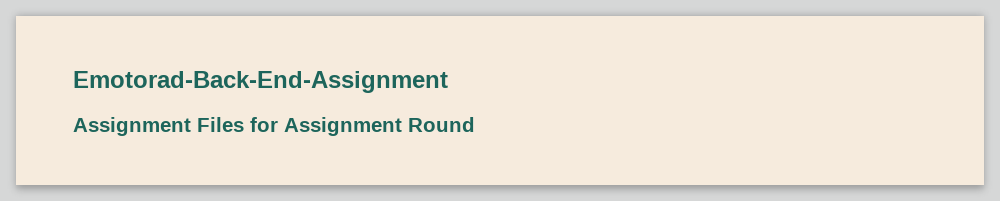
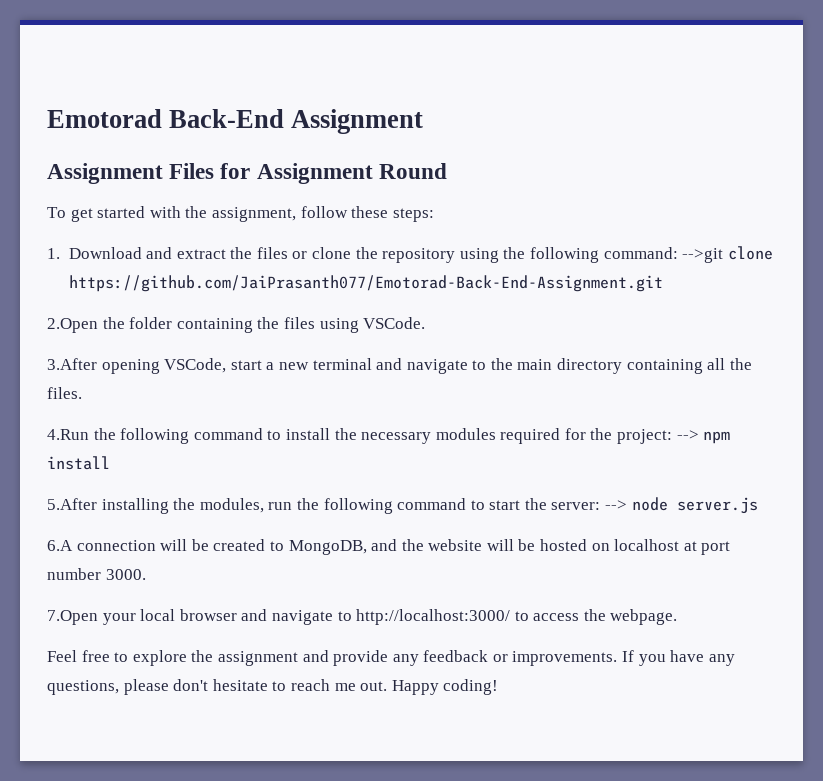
[73,71,448,93] Emotorad-Back-End-Assignment -> [47,109,424,134] Emotorad Back-End Assignment
(475, 124) none -> [47,206,434,222] [47,246,773,263] [68,275,663,292] [47,317,426,333] [47,358,752,374] [47,387,82,399] [47,428,731,444] [47,456,110,470] [47,497,758,514] [47,539,731,555] [47,568,146,580] [47,609,678,625] [47,650,735,666] [47,679,499,695] // To get started with the assignment, follow these steps: // 1. Download and extract the files or clone the repository using the following command: -->git clone https://github.com/JaiPrasanth077/Emotorad-Back-End-Assignment.git // 2.Open the folder containing the files using VSCode. // 3.After opening VSCode, start a new terminal and navigate to the main directory containing all the files. // 4.Run the following command to install the necessary modules required for the project: --> npm install // 5.After installing the modules, run the following command to start the server: --> node server.js // 6.A connection will be created to MongoDB, and the website will be hosted on localhost at port number 3000. // 7.Open your local browser and navigate to http://localhost:3000/ to access the webpage. // Feel free to explore the assignment and provide any feedback or improvements. If you have any questions, please don't hesitate to reach me out. Happy coding!

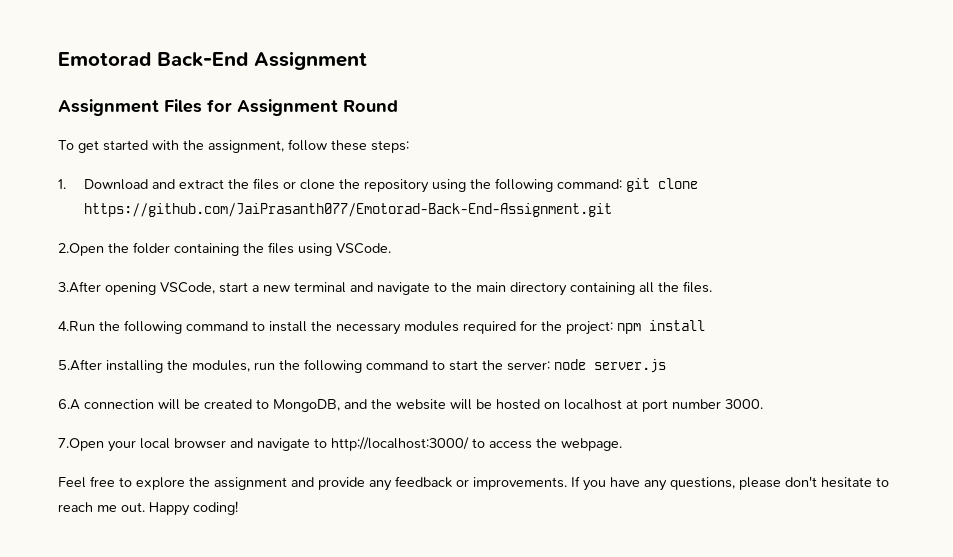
[682,248,724,263] -->git -> [625,178,650,192] git
[676,430,699,440] --> -> (613, 328) none
[605,500,628,510] --> -> (550, 366) none

